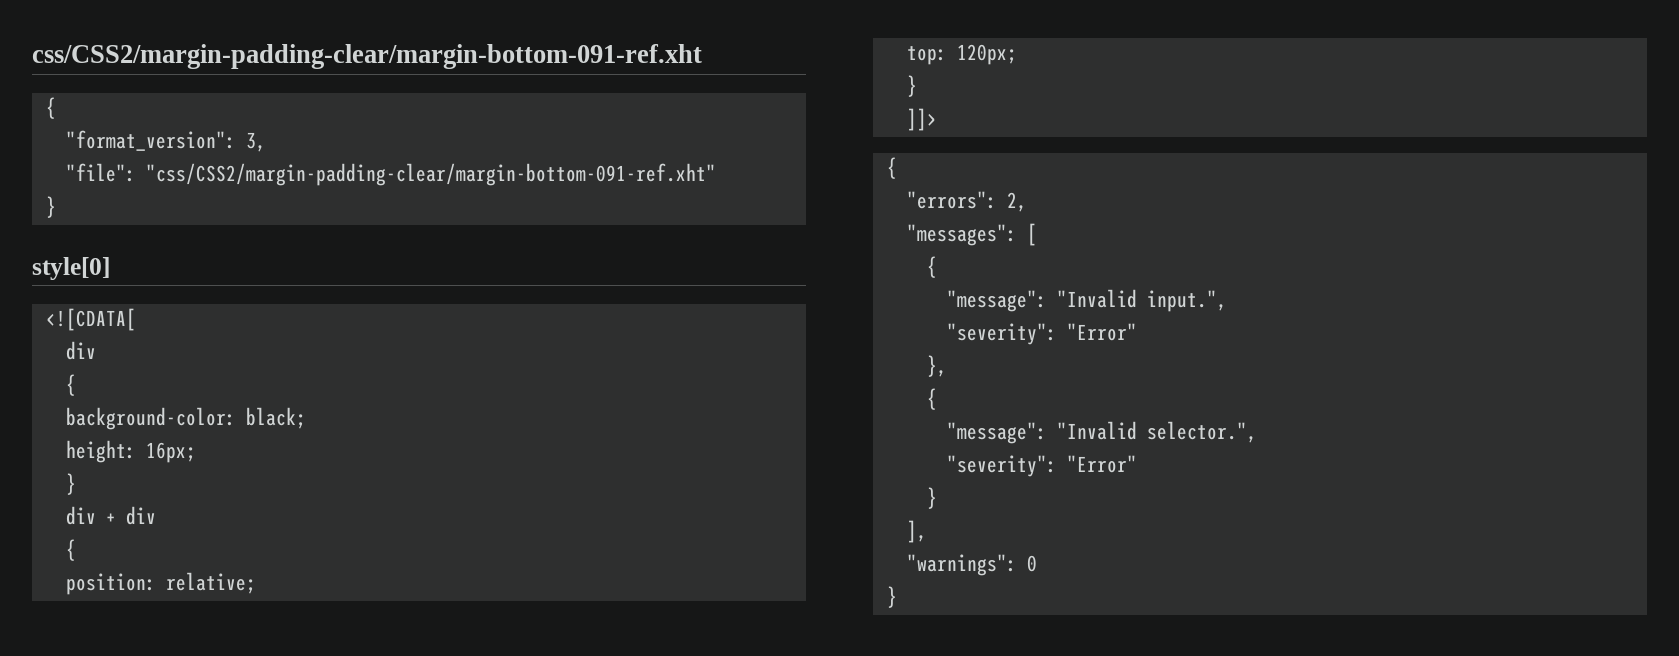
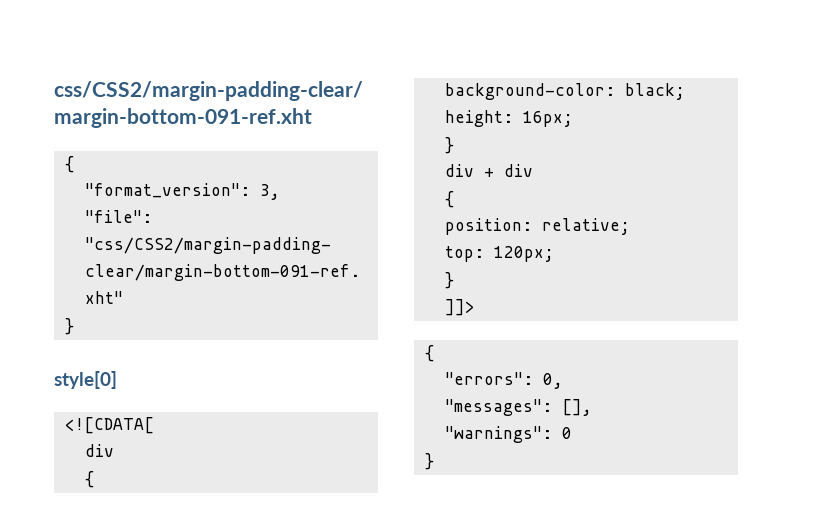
[1006,192,1027,212] 2, -> [542,373,563,389] 0,
[1026,223,1037,246] [926,256,937,278] [946,289,1227,312] [946,323,1137,345] [926,355,947,377] [926,388,937,410] [946,421,1257,444] [946,455,1137,477] [926,487,937,509] [906,520,927,543] [ // { // "message": "Invalid input.", // "severity": "Error" // }, // { // "message": "Invalid selector.", // "severity": "Error" // } // ], -> [561,399,592,416] [],

